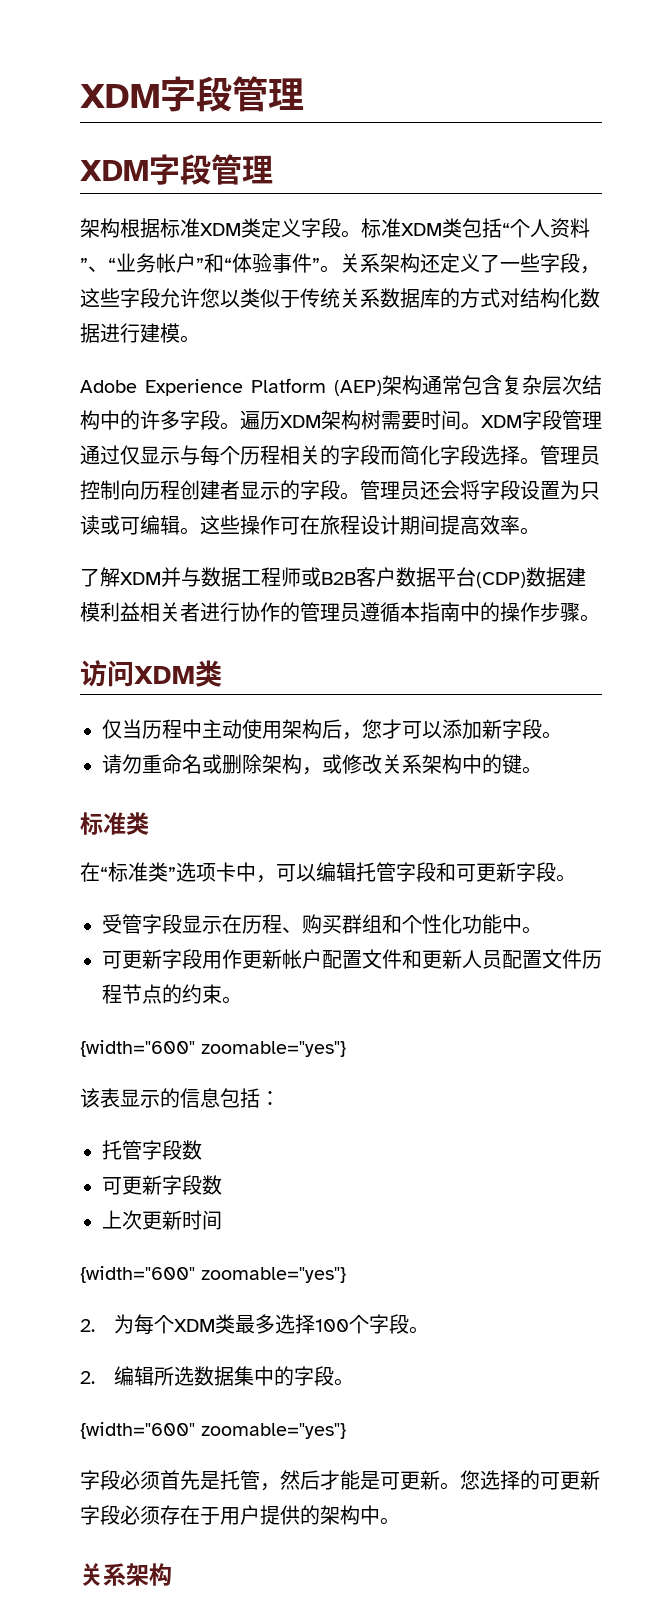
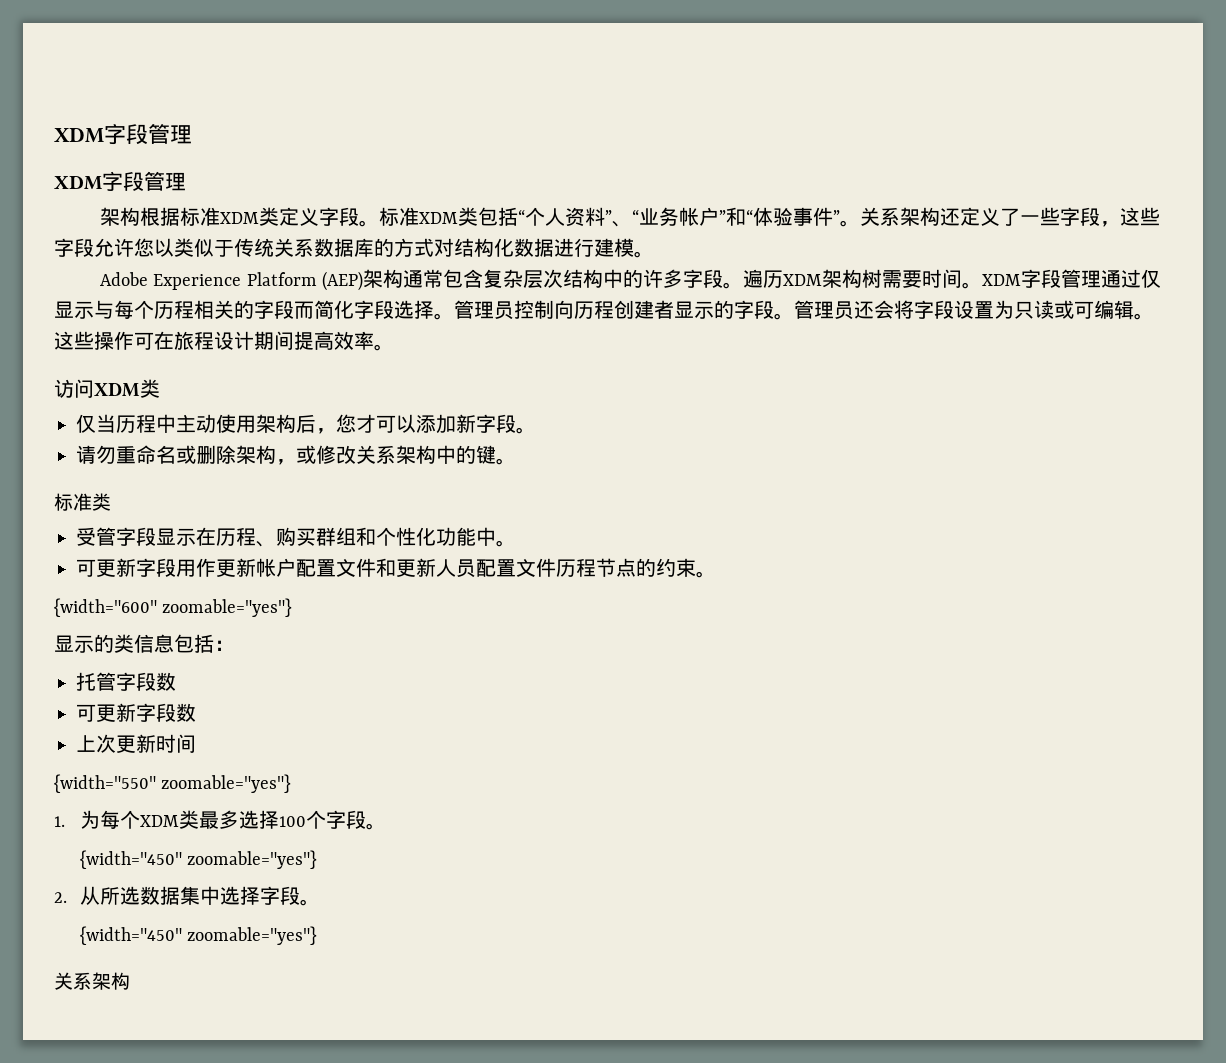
[80,567,586,588] [80,602,600,622] // 了解XDM并与数据工程师或B2B客户数据平台(CDP)数据建模利益相关者进行协作的管理员遵循本指南中的操作步骤。 -> (394, 347) none
[80,862,576,883] // 在“标准类”选项卡中，可以编辑托管字段和可更新字段。 -> (111, 502) none
[80,1088,180,1108] 该表显示的 -> [54,634,134,653] 显示的类
[80,1266,346,1283] [80,1319,95,1332] {width="600" zoomable="yes"} // 2. -> [54,774,292,793] [54,816,65,827] {width="550" zoomable="yes"} // 1.
[80,1366,154,1386] // 2.编辑 -> [79,850,318,869] [54,886,100,905] // {width="450" zoomable="yes"} // 2.从
[273,1366,354,1386] [80,1422,346,1439] [80,1470,600,1491] [80,1505,400,1525] 的字段。 // {width="600" zoomable="yes"} // 字段必须首先是托管，然后才能是可更新。您选择的可更新字段必须存在于用户提供的架构中。 -> [219,886,320,906] [79,926,318,945] 选择字段。 // {width="450" zoomable="yes"}

